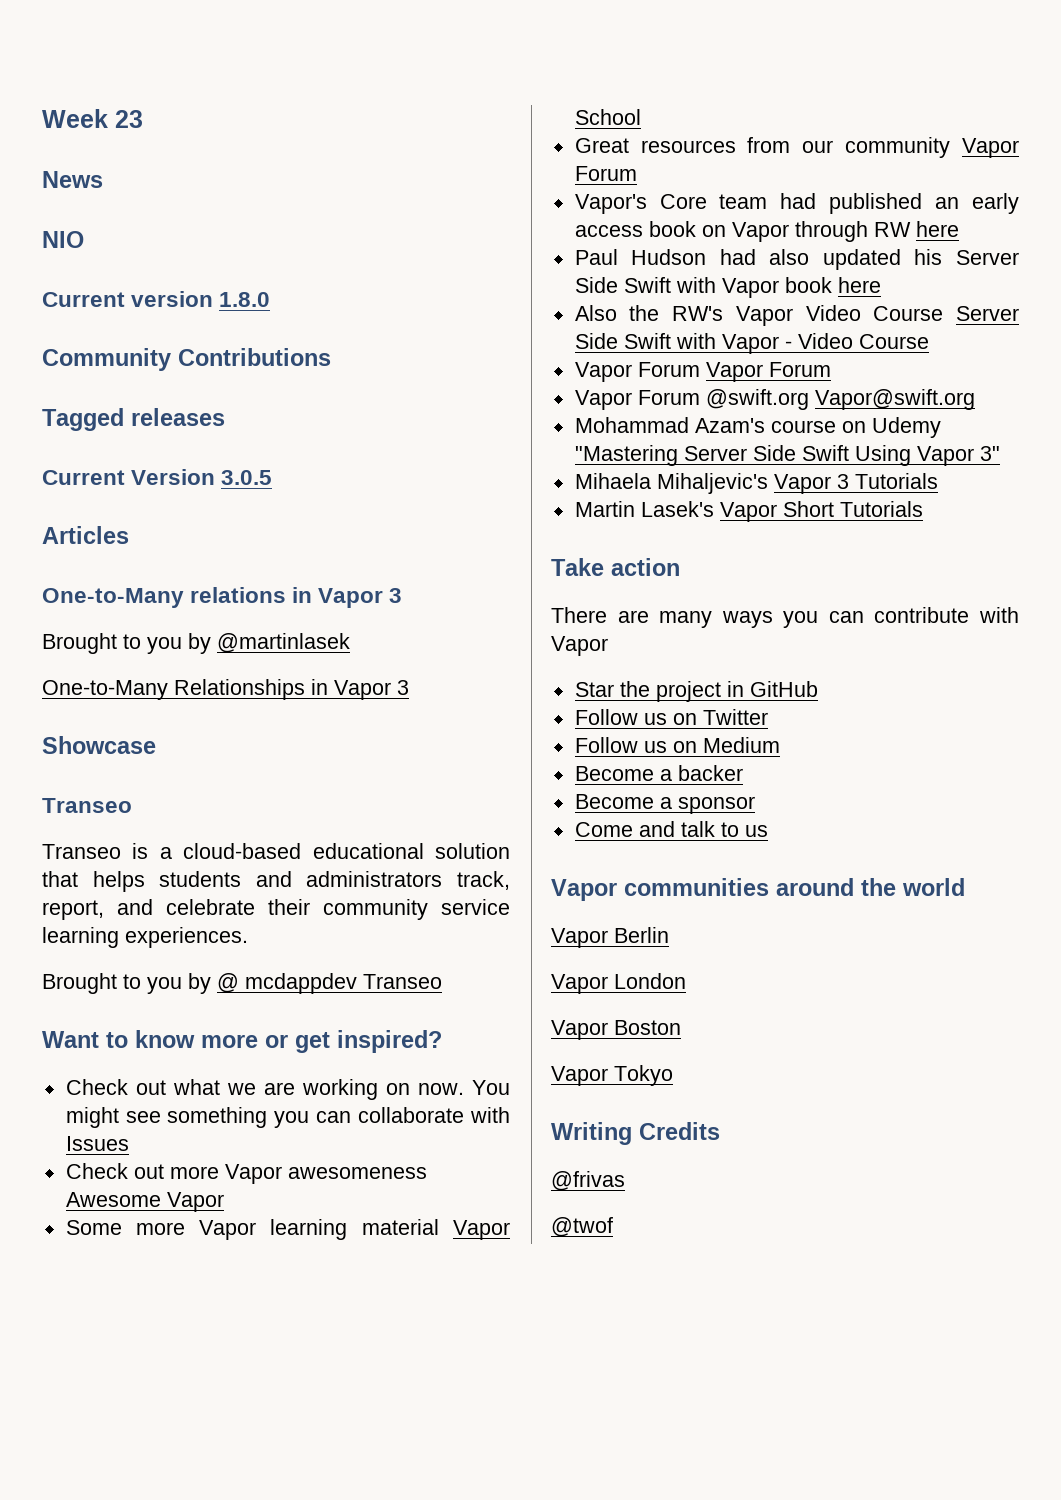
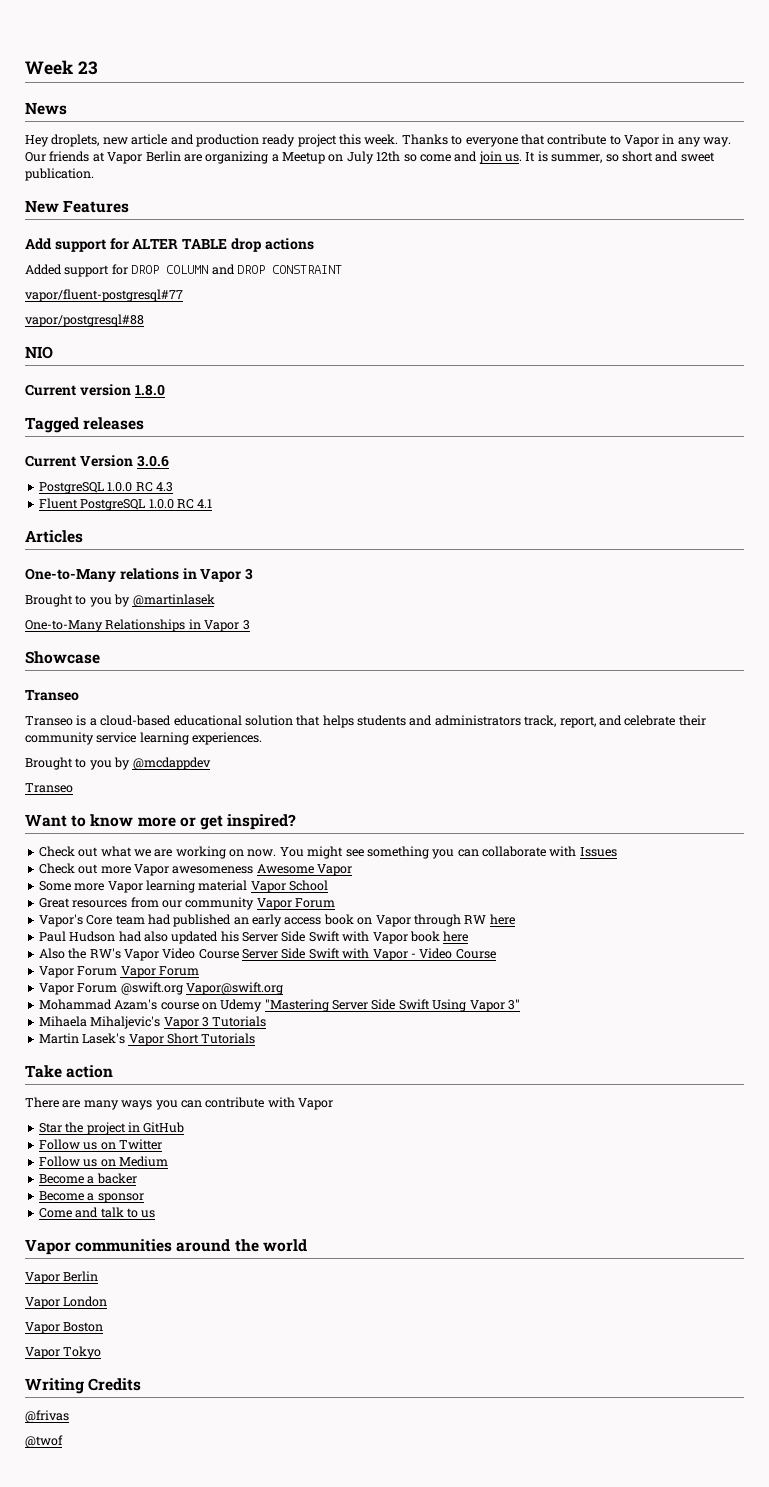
(103, 179) none -> [25,134,732,147] [25,151,715,164] [25,168,94,181] [25,200,130,213] [25,238,314,252] [25,264,342,277] [25,289,183,302] [25,314,144,327] // Hey droplets, new article and production ready project this week. Thanks to everyone that contribute to Vapor in any way. Our friends at Vapor Berlin are organizing a Meetup on July 12th so come and join us. It is summer, so short and sweet publication. // New Features // Add support for ALTER TABLE drop actions // Added support for DROP COLUMN and DROP CONSTRAINT // vapor/fluent-postgresql#77 // vapor/postgresql#88
[42,348,331,371] // Community Contributions -> (165, 390) none
[221,470,273,485] 3.0.5 -> [136,455,169,467] [38,482,173,494] [38,498,213,511] 3.0.6 // PostgreSQL 1.0.0 RC 4.3 // Fluent PostgreSQL 1.0.0 RC 4.1
[217,973,357,994] @ mcdappdev -> [132,757,211,770] @mcdappdev //

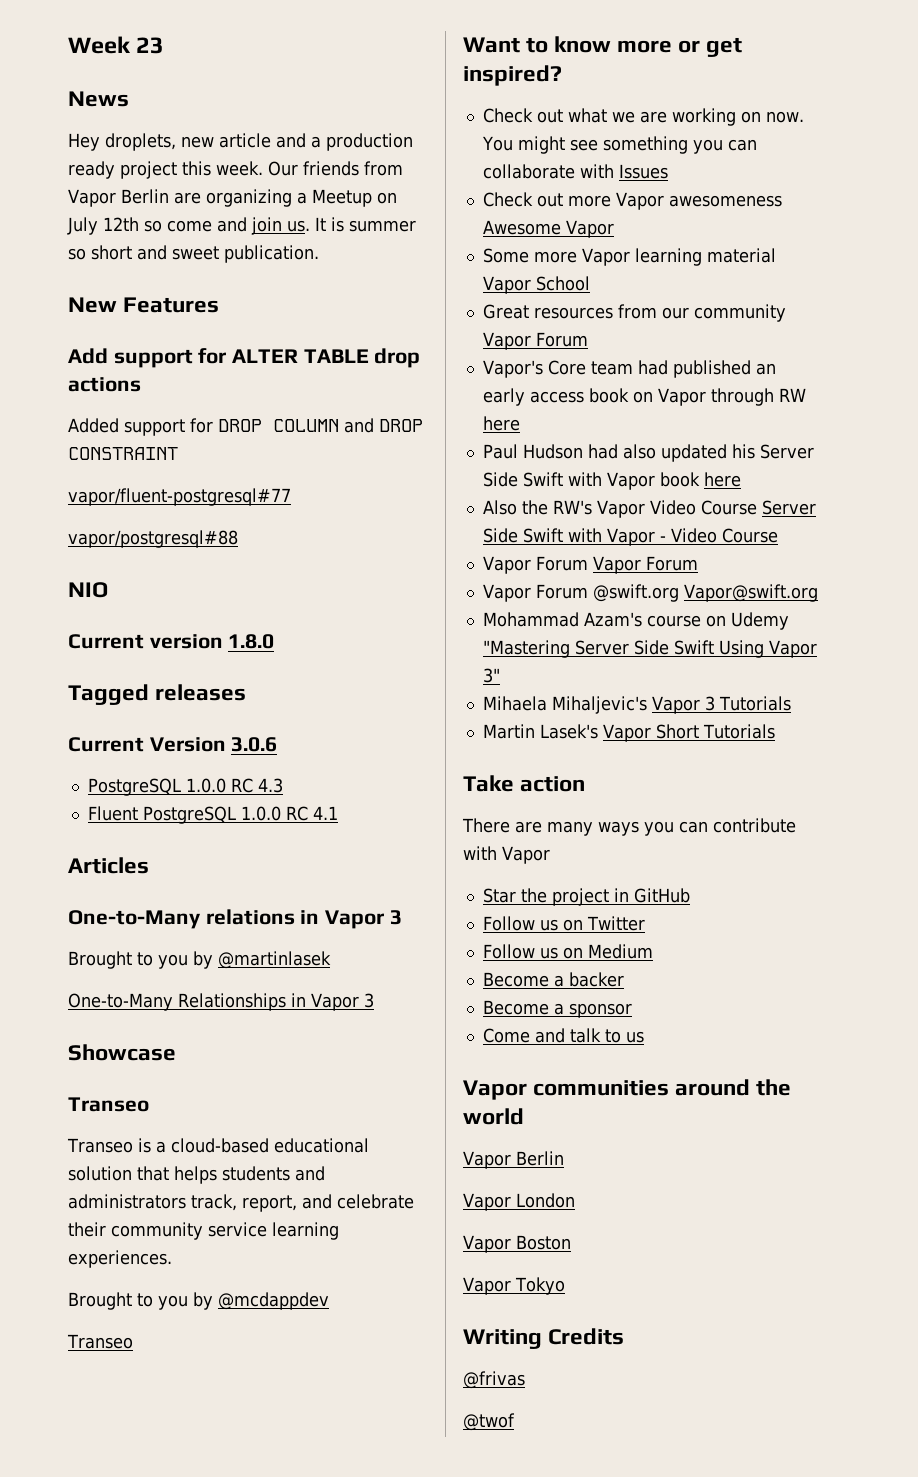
(194, 139) none -> [311,136,321,148] a
[401,134,732,147] Thanks to everyone that contribute to Vapor in any way. -> (263, 168) none
[92,152,105,162] at -> [364,161,403,176] from
[551,154,603,163] summer, -> [349,220,416,232] summer

